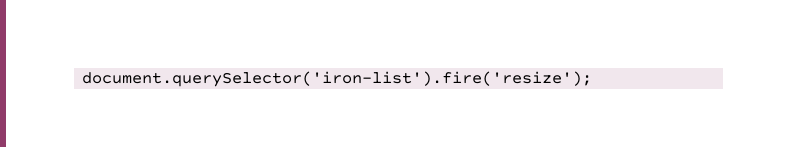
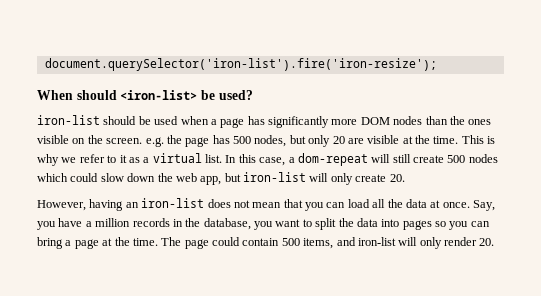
[82,71,593,87] document.querySelector('iron-list').fire('resize'); -> [44,58,437,71] [37,90,253,100] [37,115,492,128] [37,135,496,147] [37,153,498,166] [37,172,405,185] [37,198,495,211] [37,218,490,230] [37,237,495,249] document.querySelector('iron-list').fire('iron-resize'); // When should <iron-list> be used? // iron-list should be used when a page has significantly more DOM nodes than the ones visible on the screen. e.g. the page has 500 nodes, but only 20 are visible at the time. This is why we refer to it as a virtual list. In this case, a dom-repeat will still create 500 nodes which could slow down the web app, but iron-list will only create 20. // However, having an iron-list does not mean that you can load all the data at once. Say, you have a million records in the database, you want to split the data into pages so you can bring a page at the time. The page could contain 500 items, and iron-list will only render 20.

